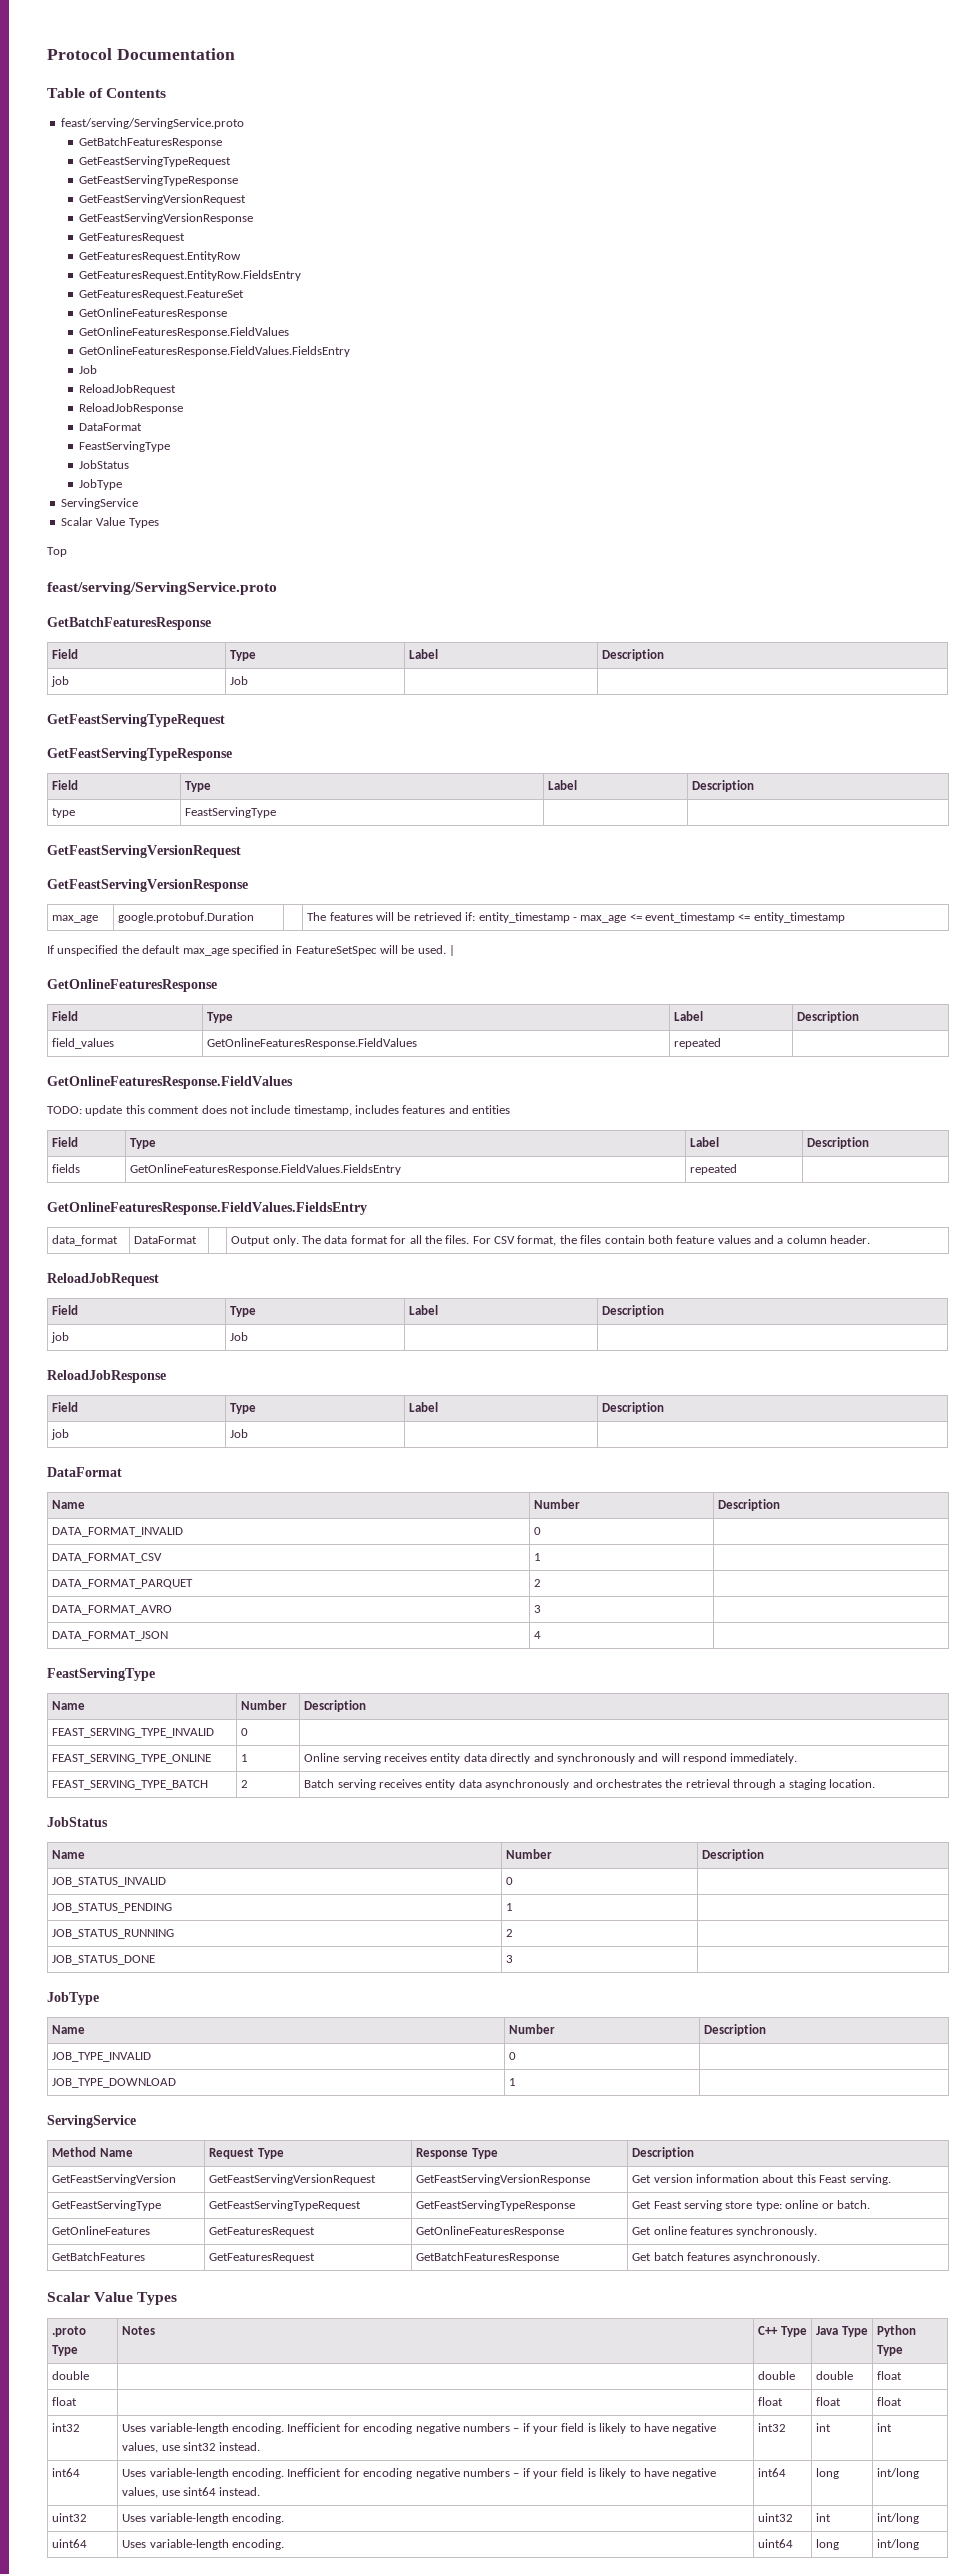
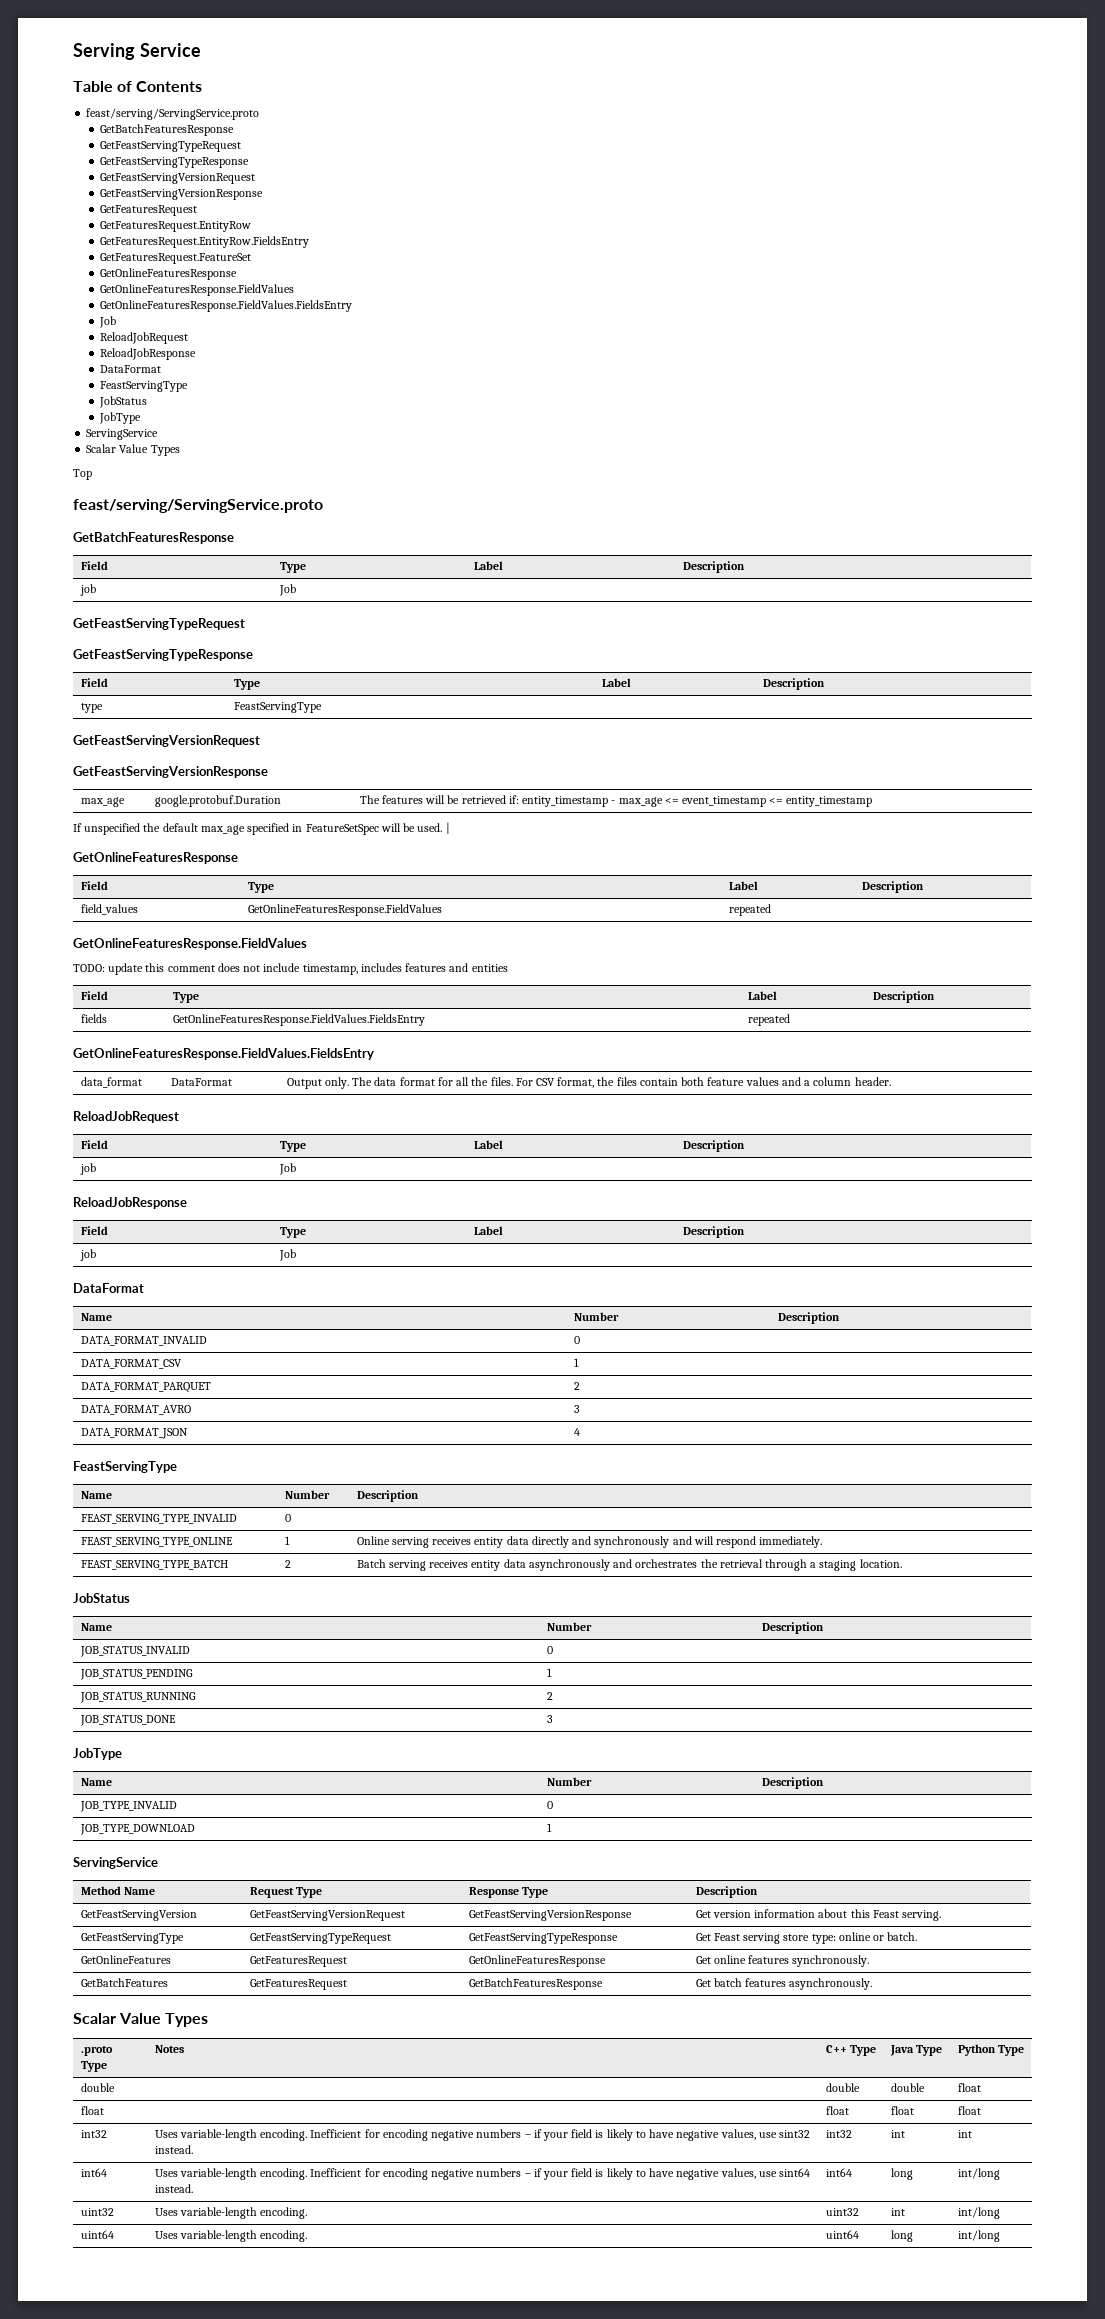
[47,48,235,60] Protocol Documentation -> [73,43,201,60] Serving Service

